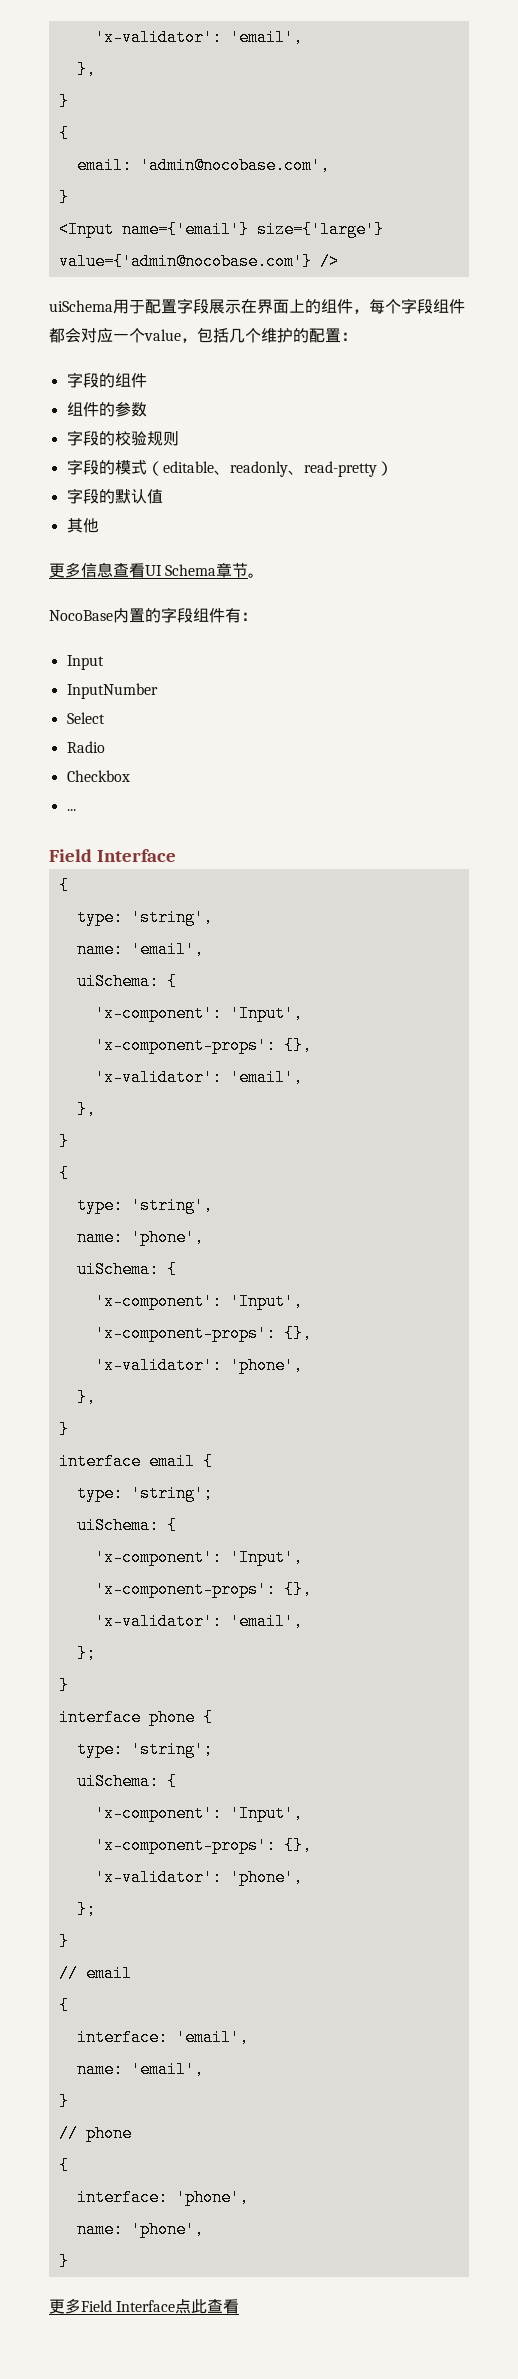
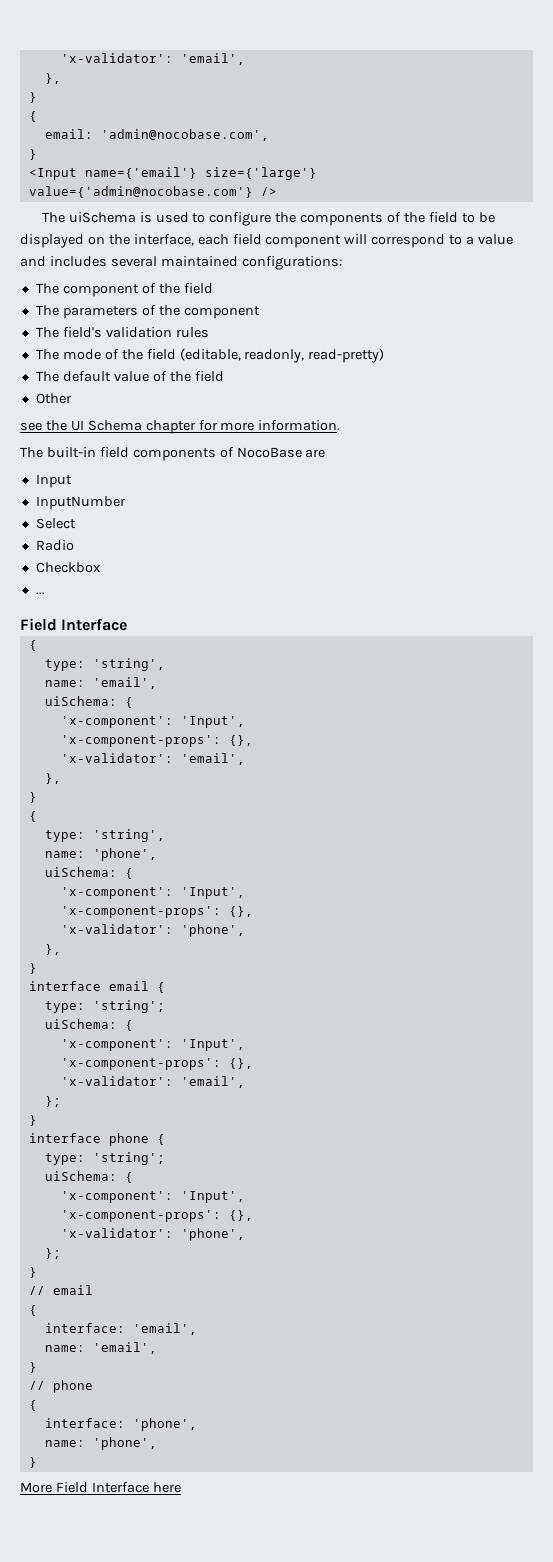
[49,298,465,314] [49,327,357,343] [66,372,147,388] [66,402,147,417] [66,430,179,446] [66,459,393,477] [66,488,163,504] [66,518,99,533] [49,562,265,578] [49,607,257,623] uiSchema用于配置字段展示在界面上的组件，每个字段组件都会对应一个value，包括几个维护的配置： // 字段的组件 // 组件的参数 // 字段的校验规则 // 字段的模式（editable、readonly、read-pretty） // 字段的默认值 // 其他 // 更多信息查看UI Schema章节。 // NocoBase内置的字段组件有： -> [41,212,495,226] [20,234,514,248] [20,256,342,270] [35,283,213,297] [35,305,260,319] [35,327,209,338] [35,348,385,363] [35,371,224,382] [35,393,72,404] [20,420,341,434] [20,447,326,461] The uiSchema is used to configure the components of the field to be displayed on the interface, each field component will correspond to a value and includes several maintained configurations: // The component of the field // The parameters of the component // The field's validation rules // The mode of the field (editable, readonly, read-pretty) // The default value of the field // Other // see the UI Schema chapter for more information. // The built-in field components of NocoBase are
[49,2298,240,2314] 更多Field Interface点此查看 -> [20,1482,181,1493] More Field Interface here

